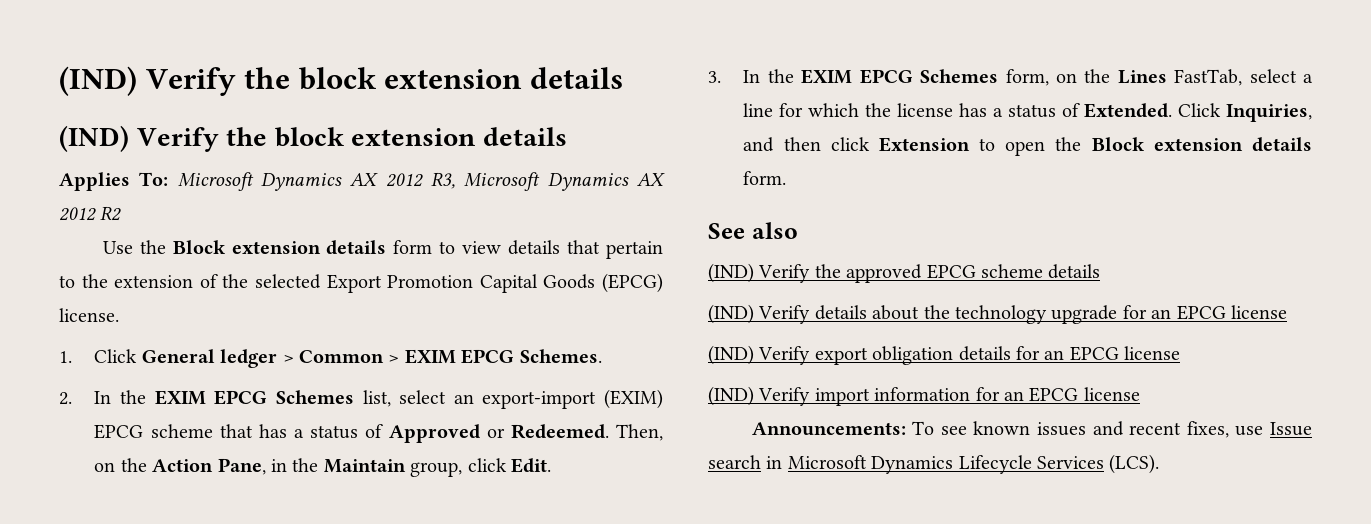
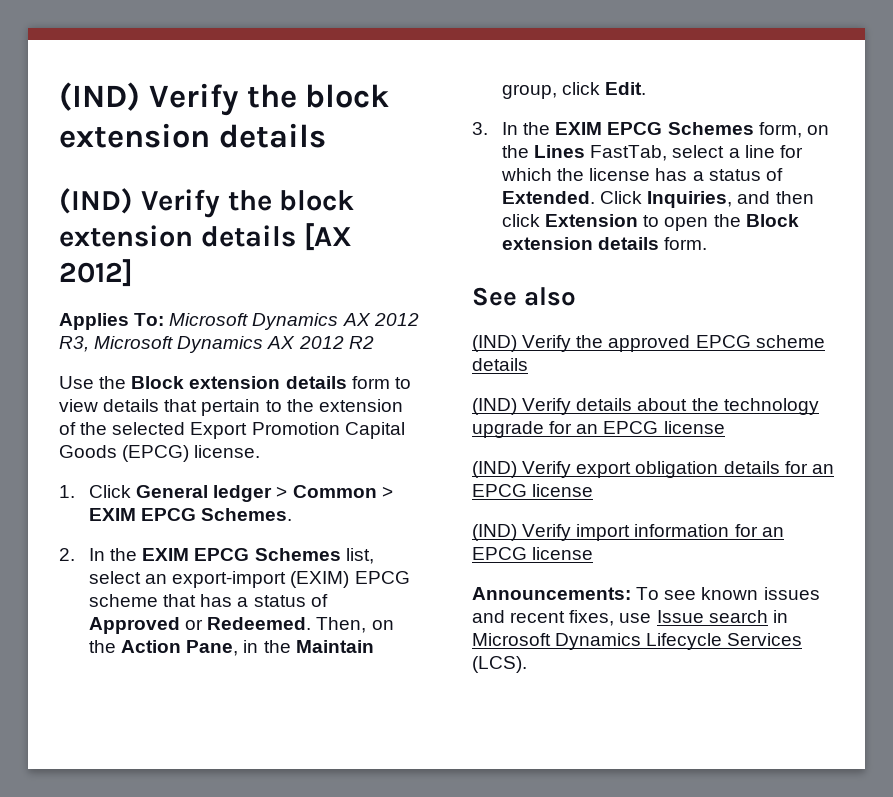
(567, 136) none -> [303,223,352,251] [59,259,133,287] [AX 2012]

